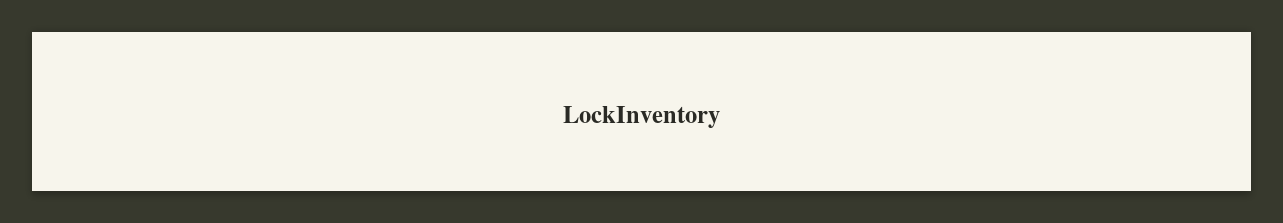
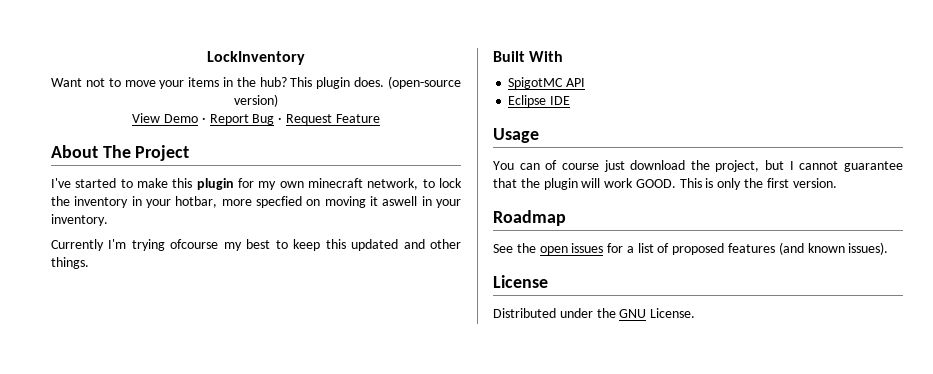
(720, 117) none -> [51,76,461,89] [234,94,278,107] [132,113,380,125] [51,145,190,161] [51,178,462,190] [51,196,461,208] [51,214,108,226] [51,239,461,251] [51,257,89,269] [493,51,564,62] [508,77,586,89] [508,95,571,107] [493,128,539,143] [493,160,903,172] [493,178,837,190] [493,210,566,226] [493,242,889,255] [493,275,548,288] [493,308,696,318] // Want not to move your items in the hub? This plugin does. (open-source version) // View Demo · Report Bug · Request Feature // About The Project // I've started to make this plugin for my own minecraft network, to lock the inventory in your hotbar, more specfied on moving it aswell in your inventory. // Currently I'm trying ofcourse my best to keep this updated and other things. // Built With // SpigotMC API // Eclipse IDE // Usage // You can of course just download the project, but I cannot guarantee that the plugin will work GOOD. This is only the first version. // Roadmap // See the open issues for a list of proposed features (and known issues). // License // Distributed under the GNU License.

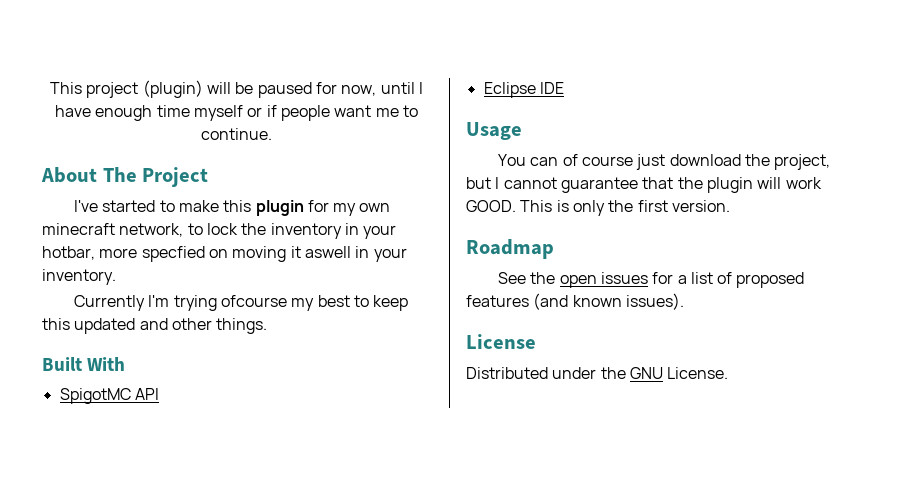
[207,51,305,65] [51,76,461,89] [234,94,278,107] [132,113,380,125] LockInventory // Want not to move your items in the hub? This plugin does. (open-source version) // View Demo · Report Bug · Request Feature -> [50,80,423,98] [55,105,418,121] [201,128,272,140] This project (plugin) will be paused for now, until I have enough time myself or if people want me to continue.

